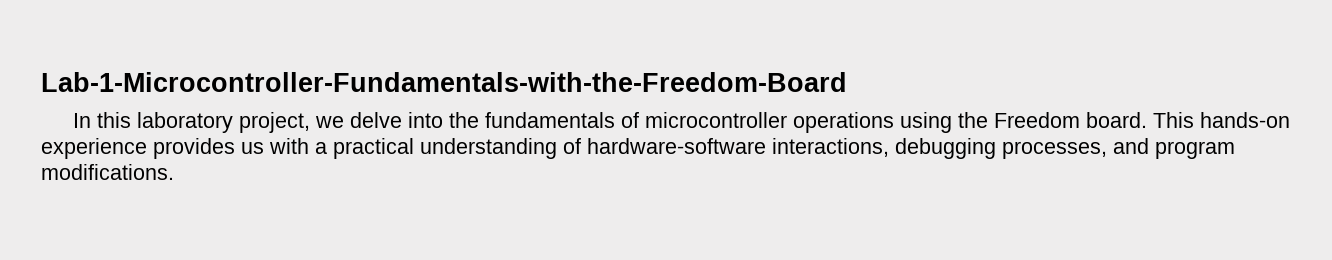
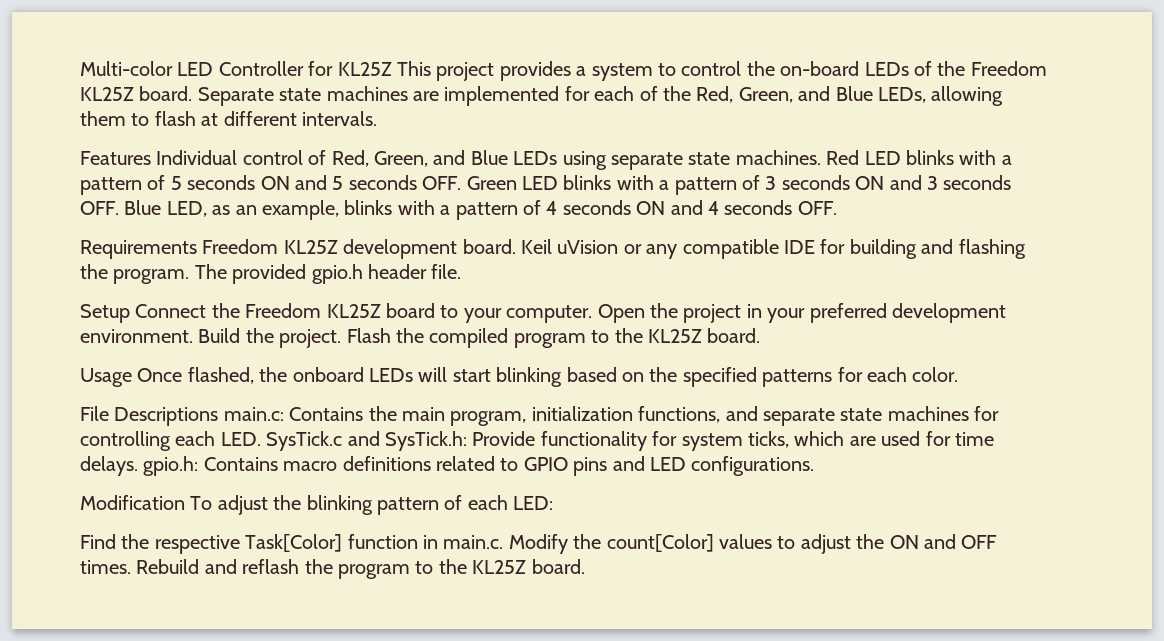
[41,72,847,92] [73,112,1291,133] [41,138,1235,159] [41,164,174,180] Lab-1-Microcontroller-Fundamentals-with-the-Freedom-Board // In this laboratory project, we delve into the fundamentals of microcontroller operations using the Freedom board. This hands-on experience provides us with a practical understanding of hardware-software interactions, debugging processes, and program modifications. -> [80,61,1047,81] [80,86,1004,106] [80,111,377,126] [80,150,1012,170] [80,175,1012,195] [80,200,837,220] [80,239,1026,259] [80,264,462,284] [80,303,1006,323] [80,328,761,348] [80,367,959,387] [80,406,1000,426] [80,431,994,451] [80,456,815,476] [80,495,554,515] [80,534,998,554] [80,559,585,579] Multi-color LED Controller for KL25Z This project provides a system to control the on-board LEDs of the Freedom KL25Z board. Separate state machines are implemented for each of the Red, Green, and Blue LEDs, allowing them to flash at different intervals. // Features Individual control of Red, Green, and Blue LEDs using separate state machines. Red LED blinks with a pattern of 5 seconds ON and 5 seconds OFF. Green LED blinks with a pattern of 3 seconds ON and 3 seconds OFF. Blue LED, as an example, blinks with a pattern of 4 seconds ON and 4 seconds OFF. // Requirements Freedom KL25Z development board. Keil uVision or any compatible IDE for building and flashing the program. The provided gpio.h header file. // Setup Connect the Freedom KL25Z board to your computer. Open the project in your preferred development environment. Build the project. Flash the compiled program to the KL25Z board. // Usage Once flashed, the onboard LEDs will start blinking based on the specified patterns for each color. // File Descriptions main.c: Contains the main program, initialization functions, and separate state machines for controlling each LED. SysTick.c and SysTick.h: Provide functionality for system ticks, which are used for time delays. gpio.h: Contains macro definitions related to GPIO pins and LED configurations. // Modification To adjust the blinking pattern of each LED: // Find the respective Task[Color] function in main.c. Modify the count[Color] values to adjust the ON and OFF times. Rebuild and reflash the program to the KL25Z board.

